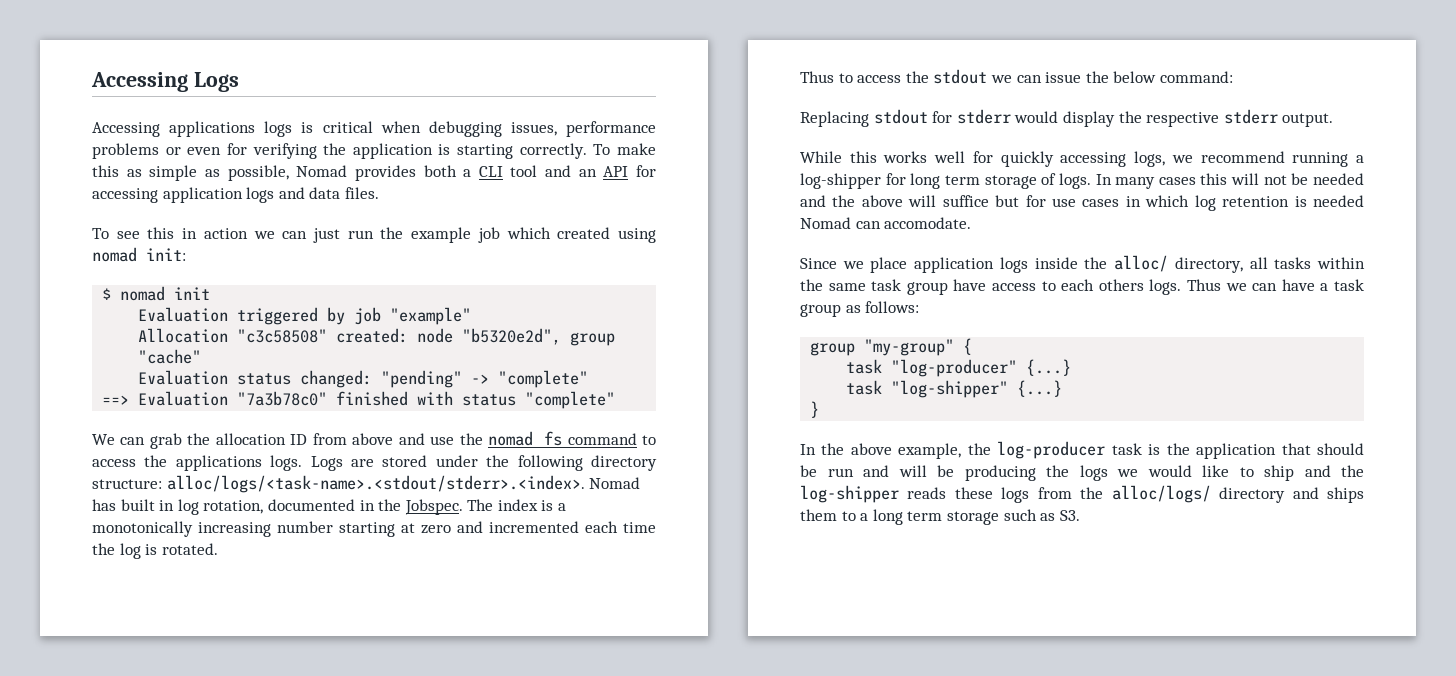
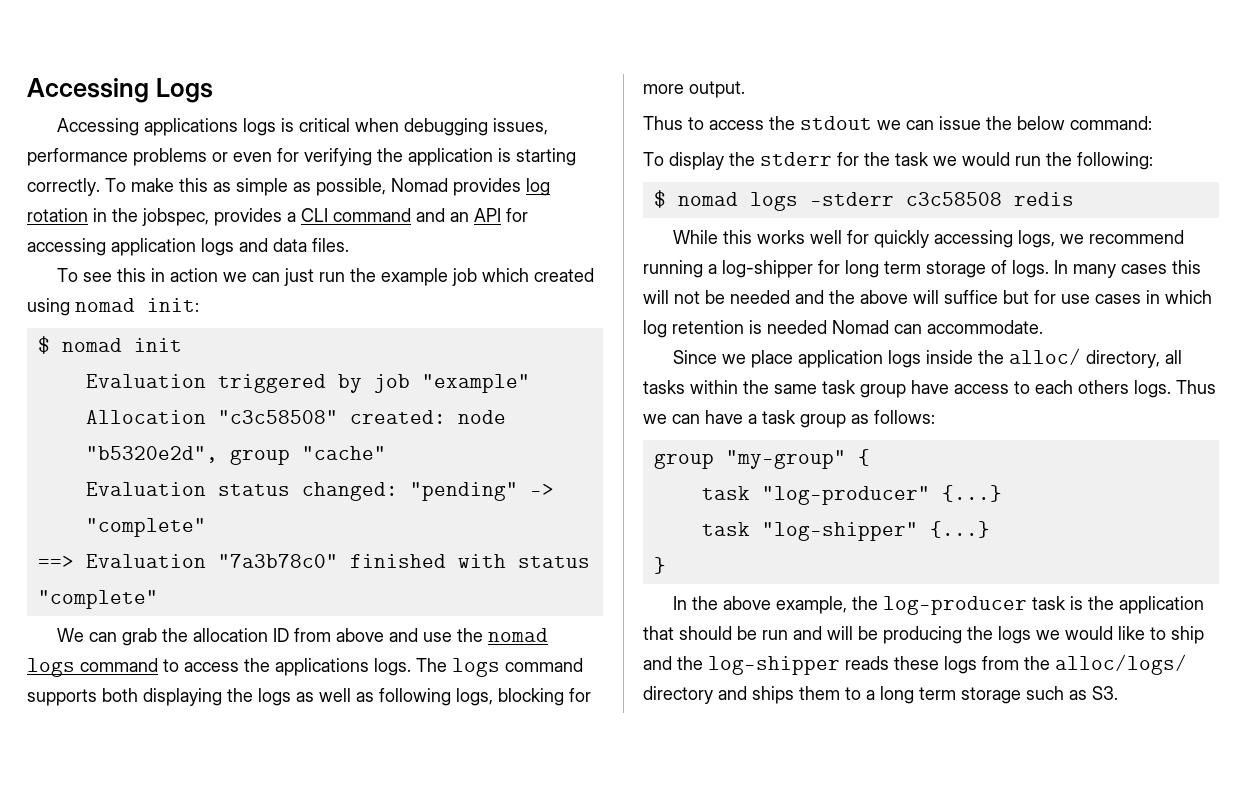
[423,165,457,177] both -> [526,178,550,196] [27,208,282,226] log rotation in the jobspec, provides
[510,165,538,177] tool -> [333,208,411,222] command
[544,431,563,446] fs -> [27,658,75,677] logs
[310,455,657,471] [92,475,641,493] [92,499,567,515] [92,521,656,537] [92,543,218,559] Logs are stored under the following directory structure: alloc/logs/<task-name>.<stdout/stderr>.<index>. Nomad has built in log rotation, documented in the Jobspec. The index is a monotonically increasing number starting at zero and incremented each time the log is rotated. -> [416,658,583,677] [27,688,591,706] [643,81,745,98] The logs command supports both displaying the logs as well as following logs, blocking for more output.
[800,109,1334,127] Replacing stdout for stderr would display the respective stderr output. -> [643,152,1153,170] [653,190,1074,211] To display the stderr for the task we would run the following: // $ nomad logs -stderr c3c58508 redis
[884,217,972,229] accomodate. -> [927,320,1043,334] accommodate.

